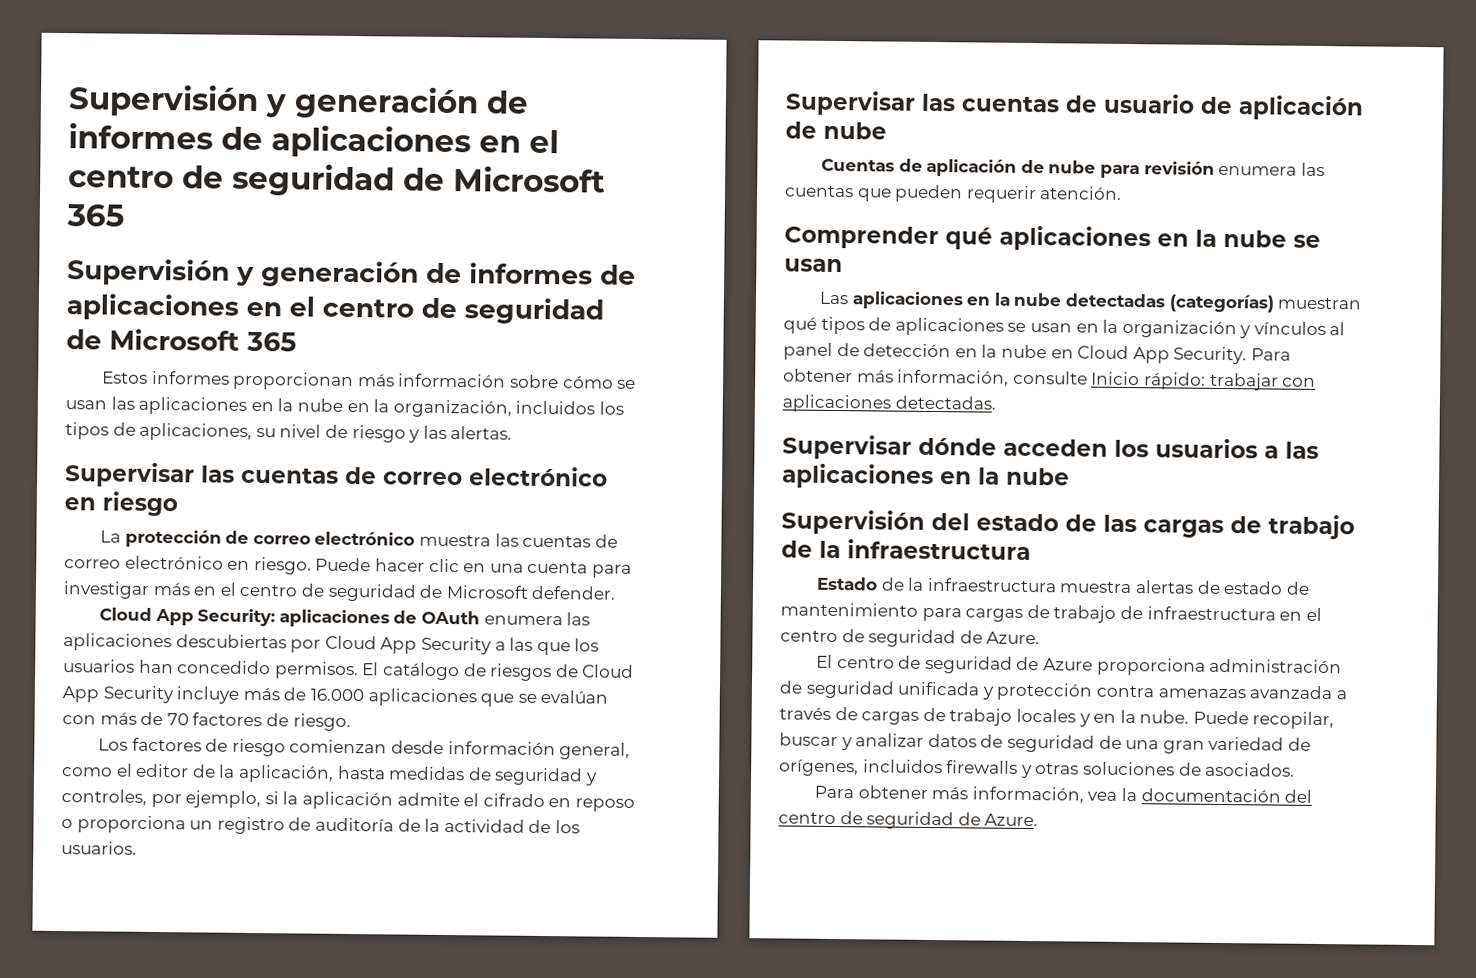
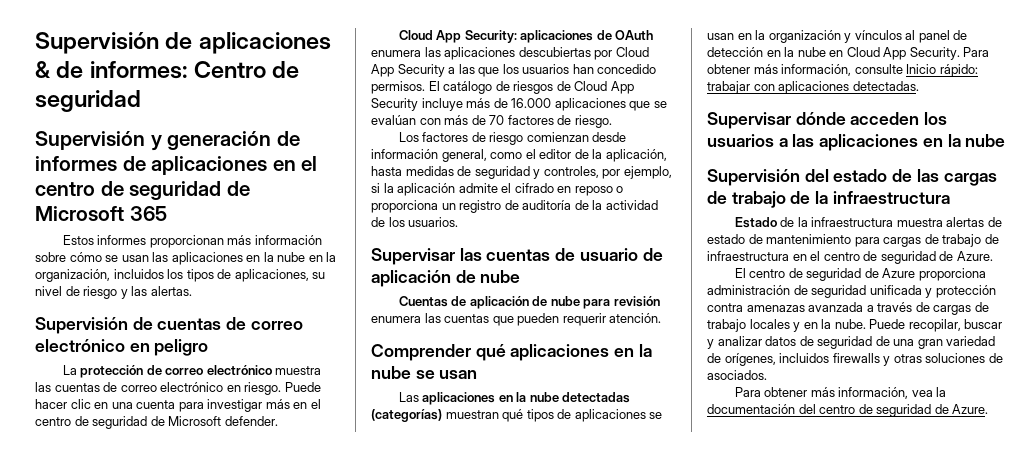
[68,84,529,120] [68,123,559,159] [68,163,605,197] [66,204,124,227] Supervisión y generación de informes de aplicaciones en el centro de seguridad de Microsoft 365 -> [35,32,331,54] [35,61,300,79] [35,90,141,112] Supervisión de aplicaciones & de informes: Centro de seguridad
[64,462,608,488] [64,491,178,517] Supervisar las cuentas de correo electrónico en riesgo -> [35,317,303,334] [35,339,209,356] Supervisión de cuentas de correo electrónico en peligro

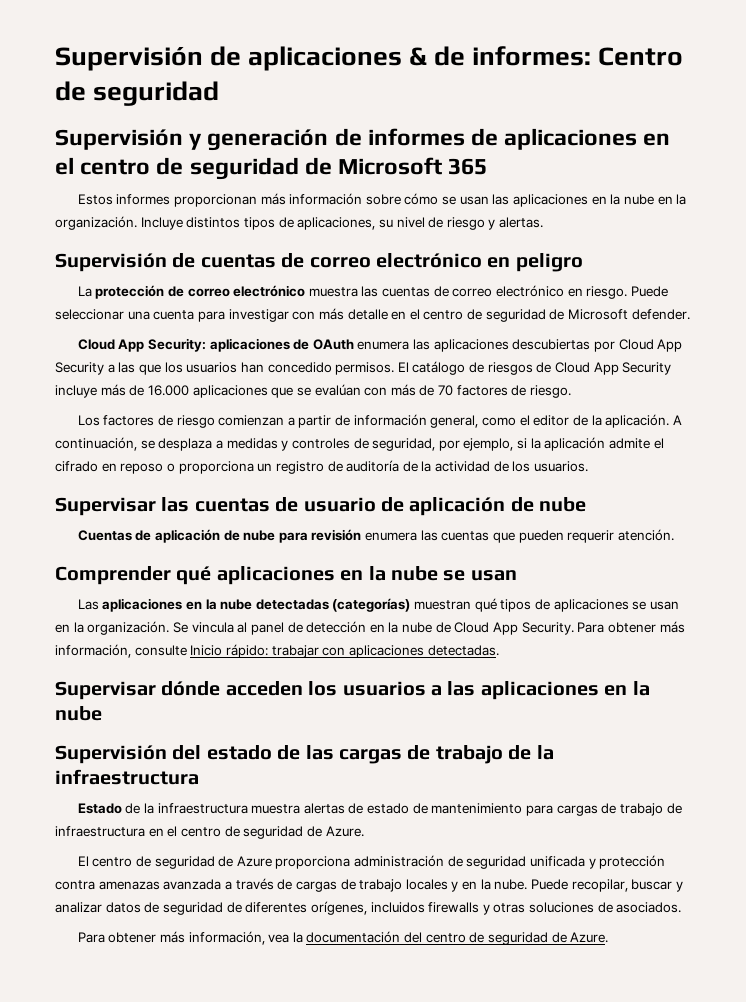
[35,269,184,282] organización, incluidos los -> [55,216,241,230] organización. Incluye distintos
[131,286,148,296] las -> (496, 224) none
[35,399,109,409] hacer clic en -> [55,309,124,320] seleccionar
[265,399,290,409] más -> [292,308,388,320] con más detalle
[592,132,627,142] desde -> [287,415,351,428] a partir de
[605,149,667,162] [371,166,599,179] aplicación, hasta medidas de seguridad y controles, -> [605,414,682,428] [55,437,436,451] aplicación. A continuación, se desplaza a medidas y controles de seguridad,
[768,30,902,43] organización y vínculos -> [87,621,234,635] organización. Se vincula
[829,50,844,57] en -> [435,622,451,633] de
[893,336,996,349] [707,353,721,363] una gran variedad de -> [245,902,308,913] diferentes

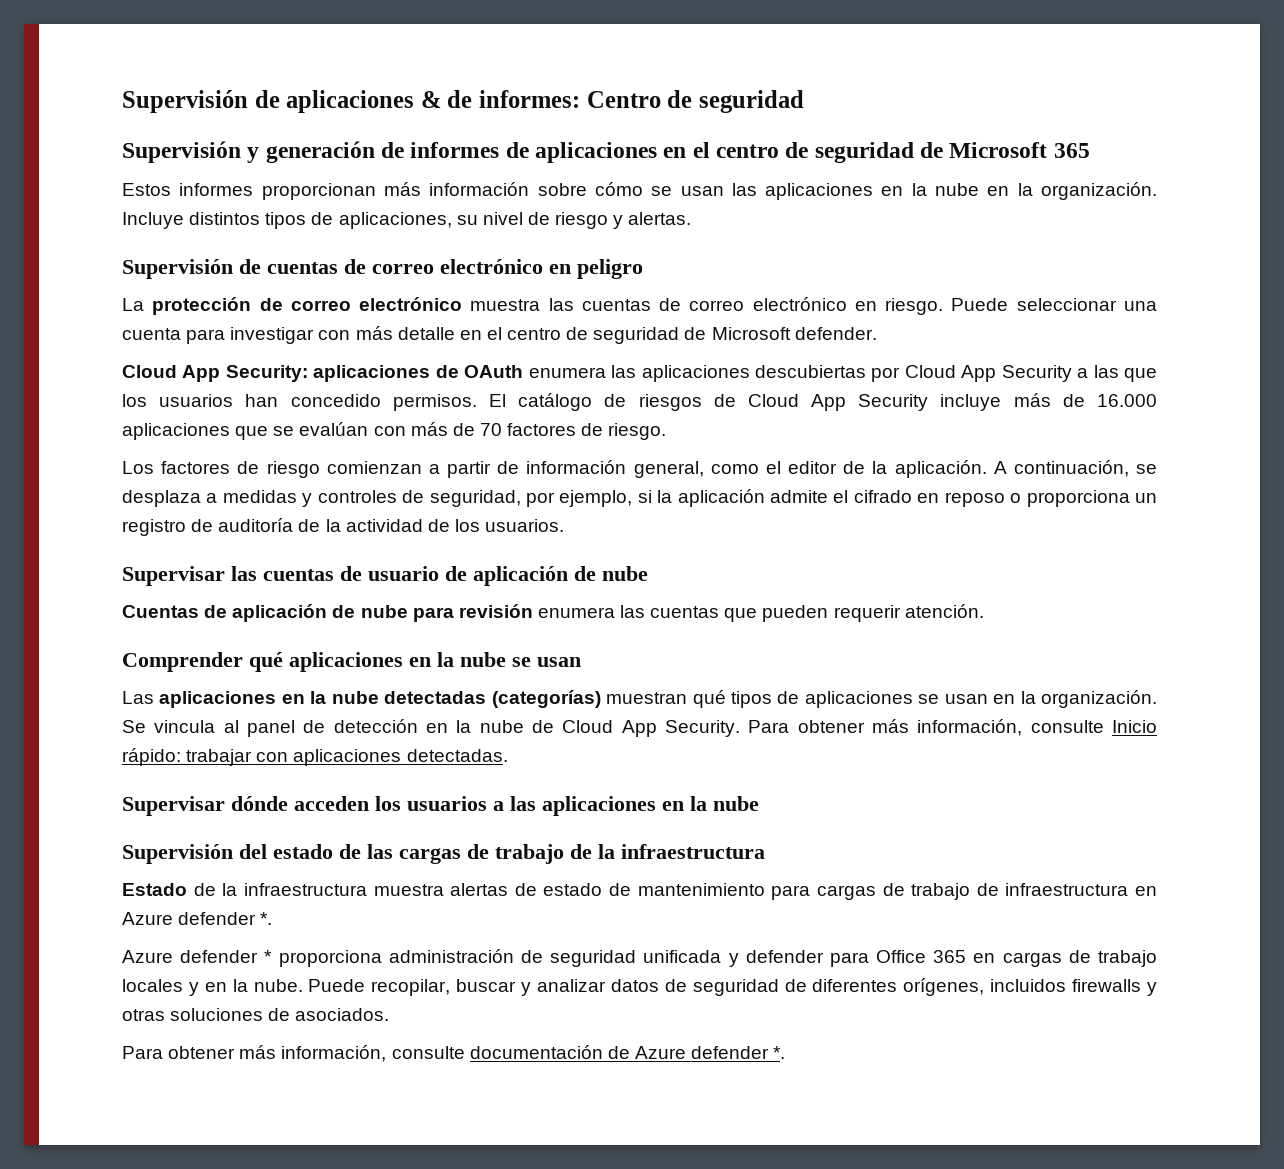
[167,826,364,839] [77,856,272,869] el centro de seguridad de Azure. // El centro de seguridad de Azure -> [122,912,273,925] [122,950,273,963] Azure defender *. // Azure defender *
[599,855,666,869] [55,878,293,890] protección contra amenazas avanzada a través de -> [745,950,996,967] defender para Office 365 en
[268,931,609,945] vea la documentación del centro de seguridad de Azure. -> [391,1045,786,1059] consulte documentación de Azure defender *.

